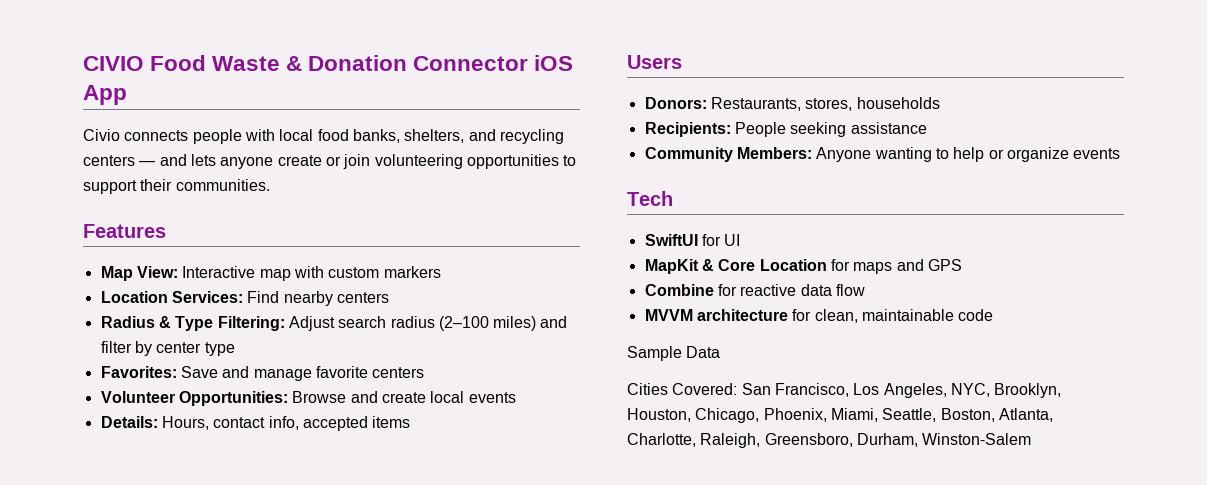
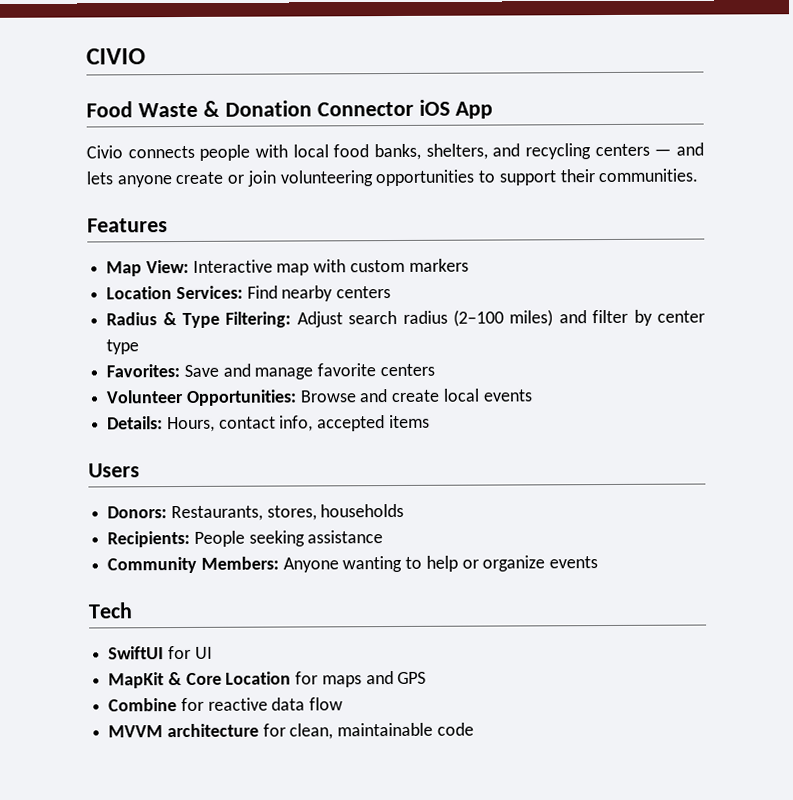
(144, 63) none -> (146, 56) //
[627,346,721,361] [627,383,1062,398] [627,408,1053,423] [627,433,1032,448] // Sample Data // Cities Covered: San Francisco, Los Angeles, NYC, Brooklyn, Houston, Chicago, Phoenix, Miami, Seattle, Boston, Atlanta, Charlotte, Raleigh, Greensboro, Durham, Winston-Salem -> (474, 729) none

